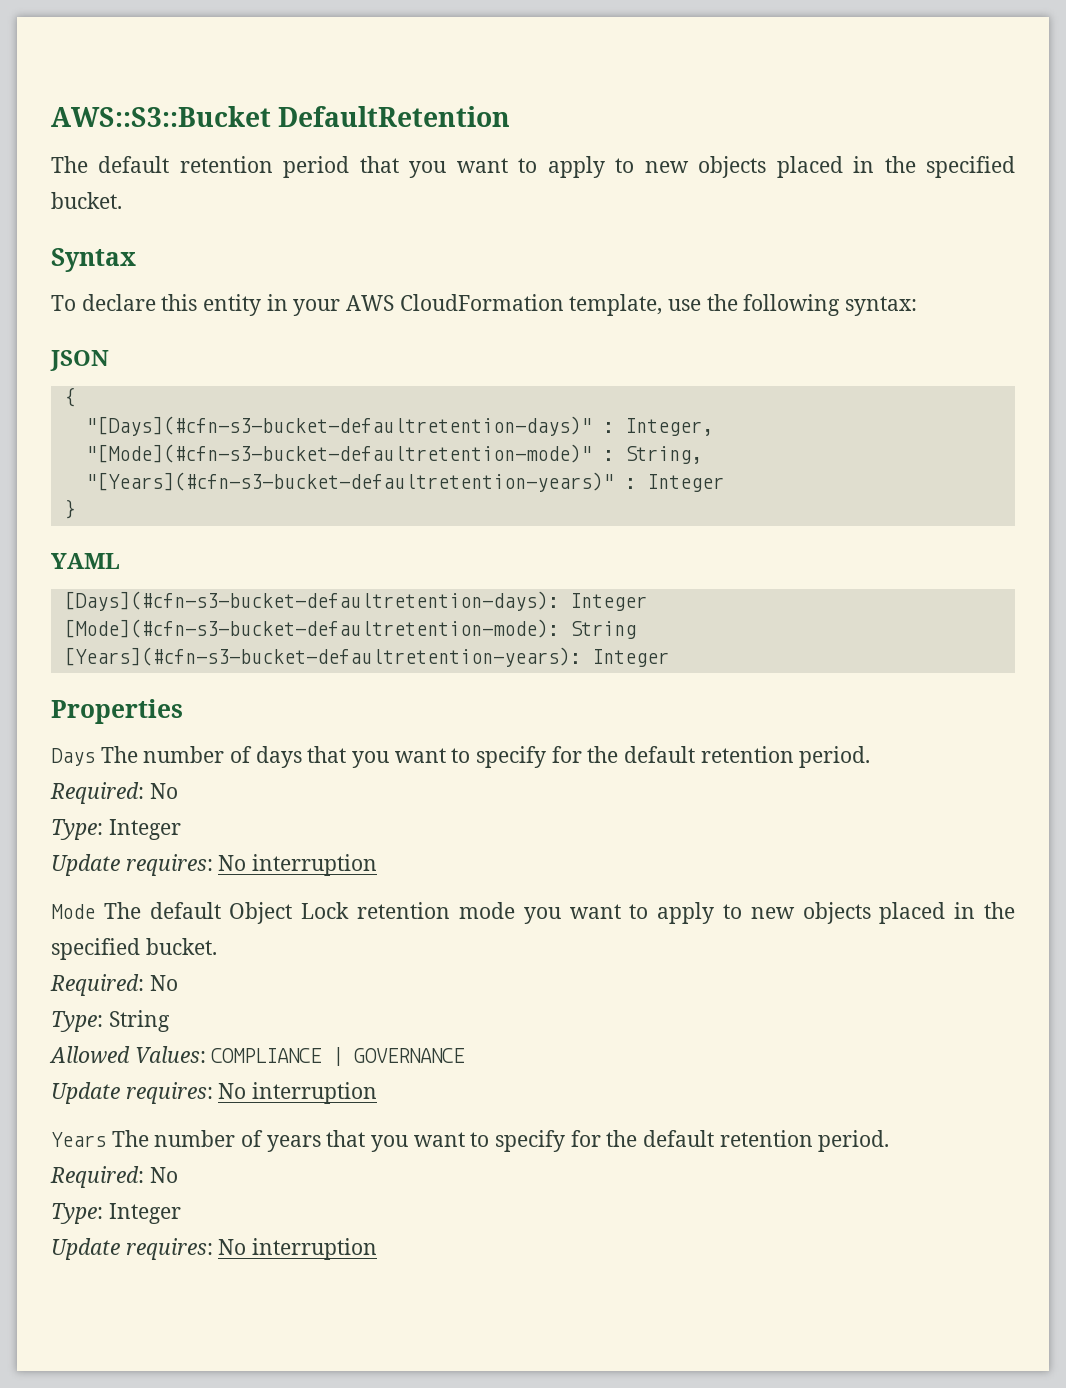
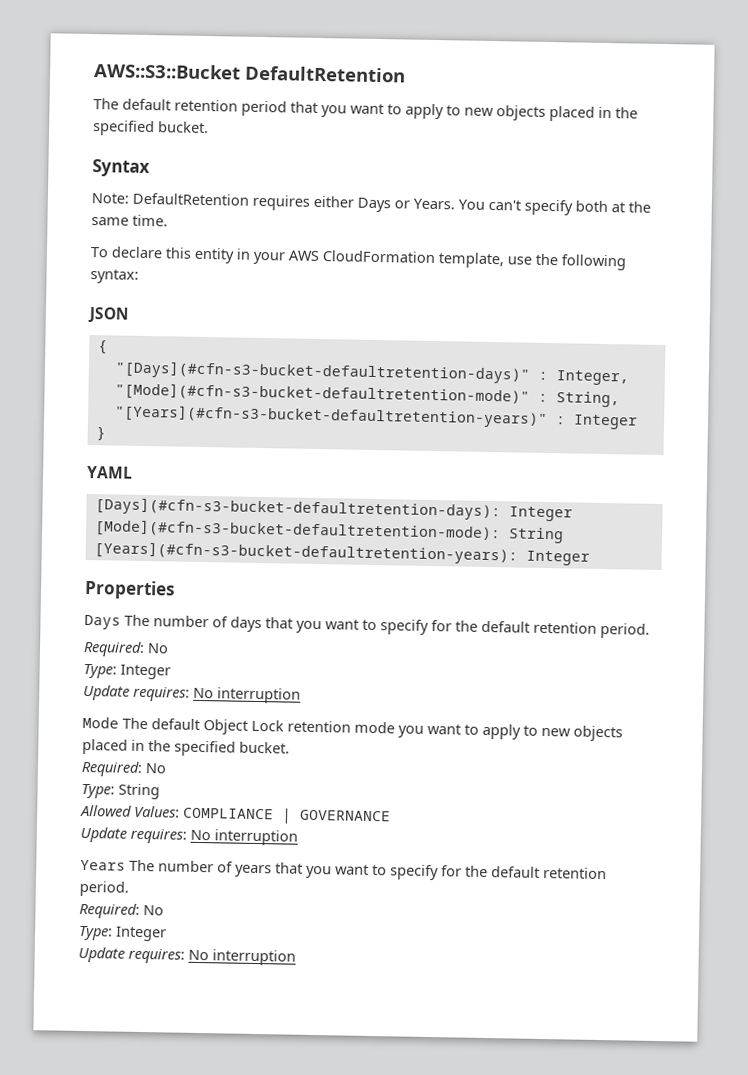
(136, 260) none -> [91,192,651,216] [91,214,168,227] // Note: DefaultRetention requires either Days or Years. You can't specify both at the same time.

